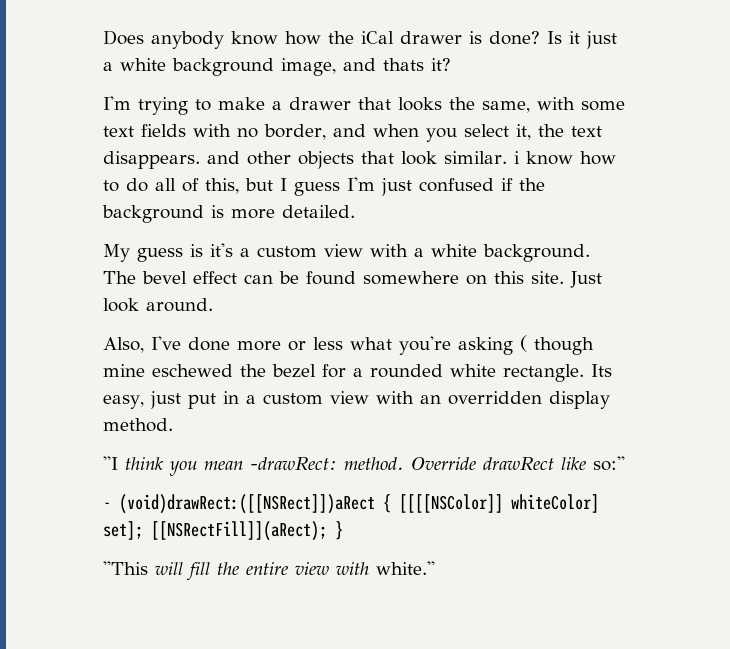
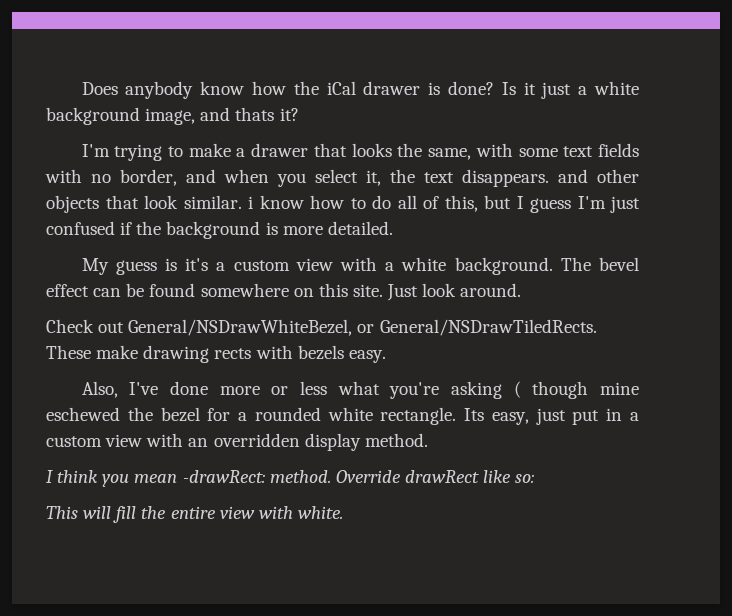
(213, 305) none -> [46,319,597,336] [46,345,386,363] // Check out General/NSDrawWhiteBezel, or General/NSDrawTiledRects. These make drawing rects with bezels easy.
[103,456,118,470] ''I -> [46,470,53,483] I
[593,456,625,471] [103,494,599,514] [103,521,343,541] [103,561,148,575] so:'' // - (void)drawRect:([[NSRect]])aRect { [[[[NSColor]] whiteColor] set]; [[NSRectFill]](aRect); } // ''This -> [515,474,535,483] [46,506,78,519] so: // This
[376,561,435,575] white.'' -> [297,506,343,519] white.

